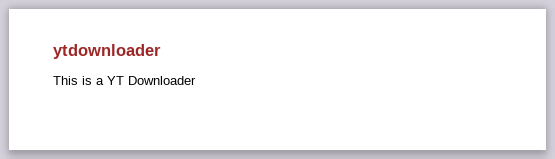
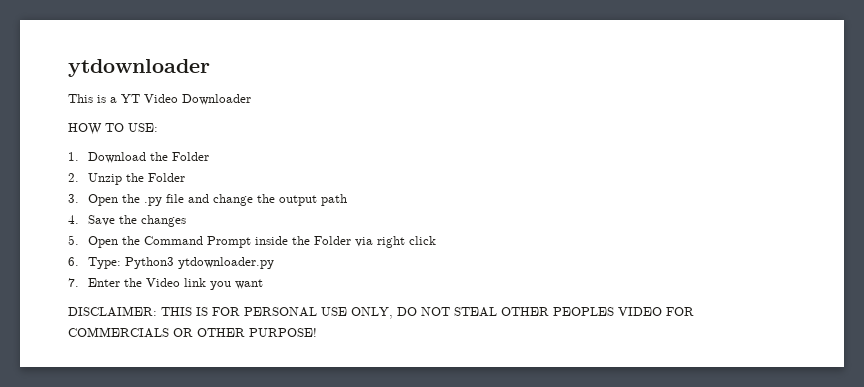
(124, 80) none -> [144,94,178,103] Video
(196, 80) none -> [68,123,158,135] [68,152,209,163] [68,173,185,185] [68,194,347,206] [68,215,186,227] [68,235,436,248] [68,257,274,269] [68,278,263,290] [68,306,694,319] [68,327,317,338] // HOW TO USE: // 1. Download the Folder // 2. Unzip the Folder // 3. Open the .py file and change the output path // 4. Save the changes // 5. Open the Command Prompt inside the Folder via right click // 6. Type: Python3 ytdownloader.py // 7. Enter the Video link you want // DISCLAIMER: THIS IS FOR PERSONAL USE ONLY, DO NOT STEAL OTHER PEOPLES VIDEO FOR COMMERCIALS OR OTHER PURPOSE!

